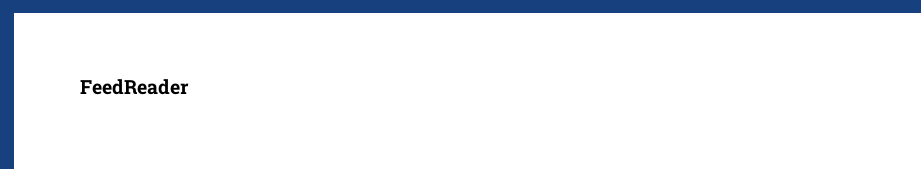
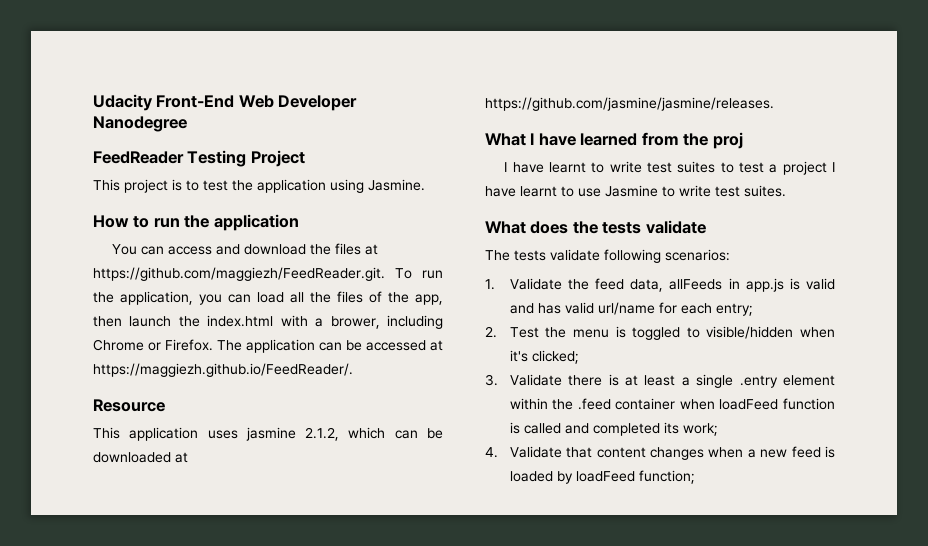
[80,79,189,95] FeedReader -> [93,94,358,111] [93,116,187,132] [93,150,305,167] [93,179,425,193] [93,214,299,231] [112,243,379,255] [93,267,443,281] [93,291,443,305] [93,315,443,329] [93,339,443,353] [93,363,353,377] [93,399,165,412] [93,427,443,441] [93,452,188,463] [485,97,774,111] [485,132,743,149] [504,161,835,175] [485,185,786,197] [485,220,706,234] [485,249,730,263] [485,278,835,292] [509,302,753,316] [485,326,835,340] [509,350,579,364] [485,374,835,388] [509,398,835,410] [509,422,718,436] [485,446,835,460] [509,470,695,484] Udacity Front-End Web Developer Nanodegree // FeedReader Testing Project // This project is to test the application using Jasmine. // How to run the application // You can access and download the files at https://github.com/maggiezh/FeedReader.git. To run the application, you can load all the files of the app, then launch the index.html with a brower, including Chrome or Firefox. The application can be accessed at https://maggiezh.github.io/FeedReader/. // Resource // This application uses jasmine 2.1.2, which can be downloaded at https://github.com/jasmine/jasmine/releases. // What I have learned from the proj // I have learnt to write test suites to test a project I have learnt to use Jasmine to write test suites. // What does the tests validate // The tests validate following scenarios: // 1. Validate the feed data, allFeeds in app.js is valid and has valid url/name for each entry; // 2. Test the menu is toggled to visible/hidden when it's clicked; // 3. Validate there is at least a single .entry element within the .feed container when loadFeed function is called and completed its work; // 4. Validate that content changes when a new feed is loaded by loadFeed function;

